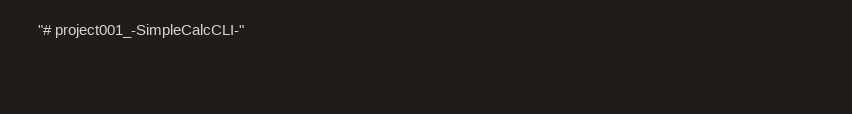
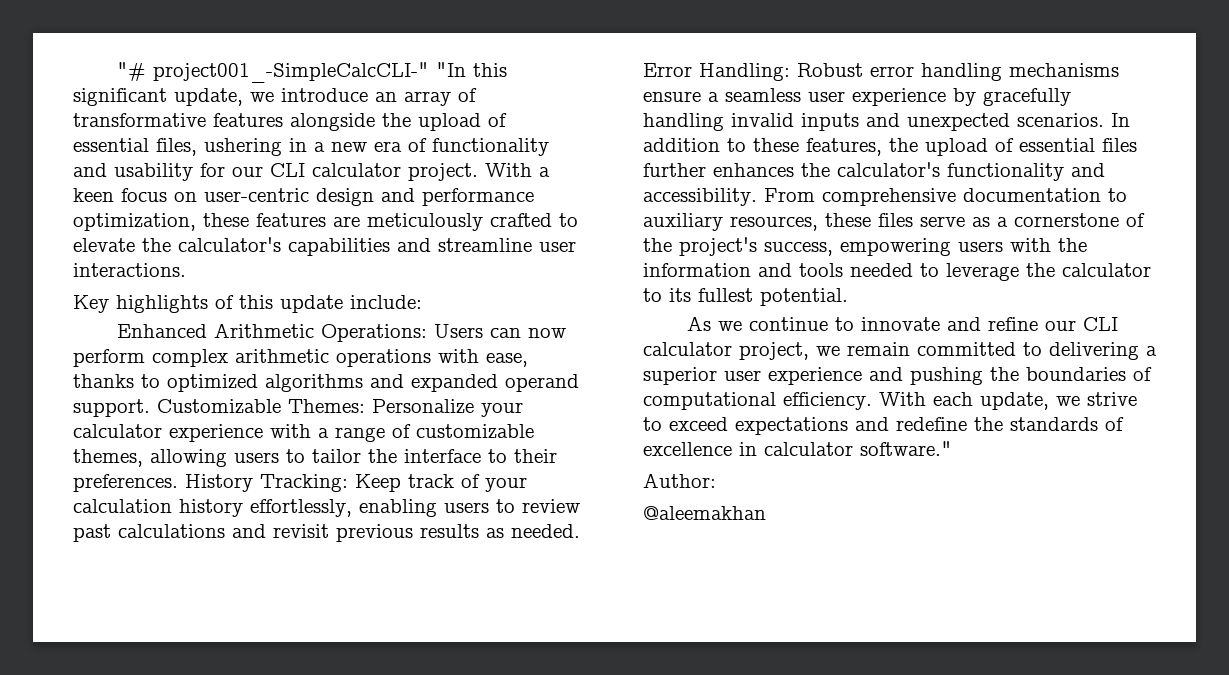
(245, 31) none -> [436,62,508,77] [73,88,477,106] [73,113,507,131] [73,138,549,156] [73,163,550,181] [73,188,534,206] [73,213,578,231] [73,237,576,256] [73,263,186,277] [73,295,422,313] [117,323,567,342] [73,349,528,367] [73,374,579,392] [73,399,523,417] [73,424,534,442] [73,449,557,467] [73,474,527,492] [73,499,580,517] [73,524,580,542] [643,63,1119,81] [643,88,1071,106] [643,113,1130,131] [643,138,1137,156] [643,162,1105,181] [643,188,1127,206] [643,213,1145,231] [643,237,1087,256] [643,263,1151,281] [643,288,848,306] [687,316,1119,331] [643,342,1157,360] [643,367,1152,385] [643,392,1137,410] [643,417,1124,435] [643,441,952,456] [643,473,716,488] [643,506,766,520] "In this significant update, we introduce an array of transformative features alongside the upload of essential files, ushering in a new era of functionality and usability for our CLI calculator project. With a keen focus on user-centric design and performance optimization, these features are meticulously crafted to elevate the calculator's capabilities and streamline user interactions. // Key highlights of this update include: // Enhanced Arithmetic Operations: Users can now perform complex arithmetic operations with ease, thanks to optimized algorithms and expanded operand support. Customizable Themes: Personalize your calculator experience with a range of customizable themes, allowing users to tailor the interface to their preferences. History Tracking: Keep track of your calculation history effortlessly, enabling users to review past calculations and revisit previous results as needed. Error Handling: Robust error handling mechanisms ensure a seamless user experience by gracefully handling invalid inputs and unexpected scenarios. In addition to these features, the upload of essential files further enhances the calculator's functionality and accessibility. From comprehensive documentation to auxiliary resources, these files serve as a cornerstone of the project's success, empowering users with the information and tools needed to leverage the calculator to its fullest potential. // As we continue to innovate and refine our CLI calculator project, we remain committed to delivering a superior user experience and pushing the boundaries of computational efficiency. With each update, we strive to exceed expectations and redefine the standards of excellence in calculator software." // Author: // @aleemakhan

